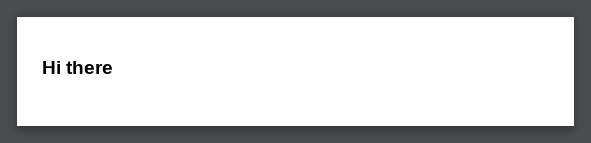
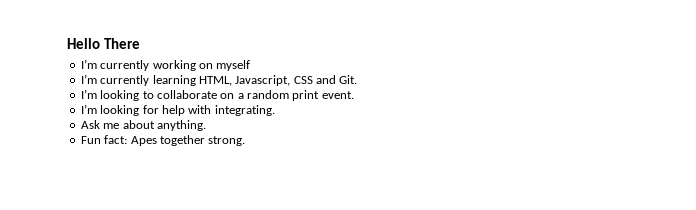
[42,61,114,74] Hi there -> [67,38,140,49] [80,59,251,71] [80,74,358,86] [80,89,354,101] [80,104,275,116] [80,120,206,131] [80,135,246,146] Hello There // I’m currently working on myself // I’m currently learning HTML, Javascript, CSS and Git. // I’m looking to collaborate on a random print event. // I’m looking for help with integrating. // Ask me about anything. // Fun fact: Apes together strong.

